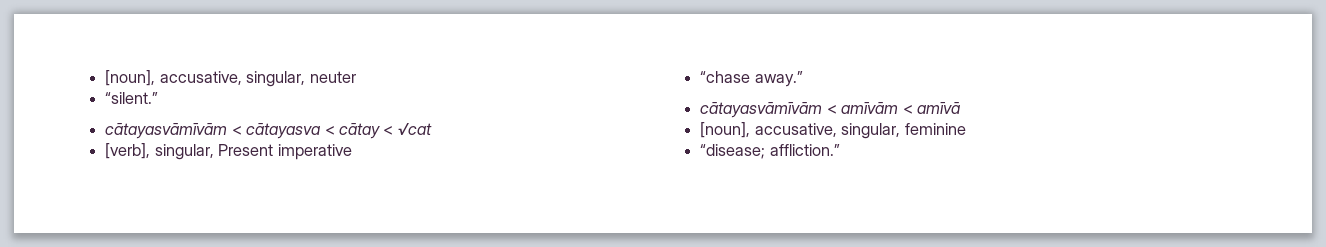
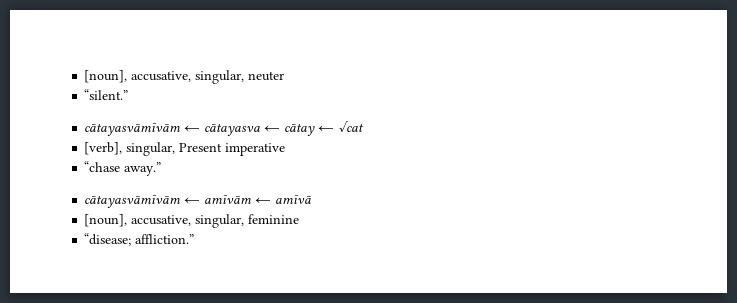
[231,123,394,139] < cātayasva < cātay < -> [184,124,335,136] ← cātayasva ← cātay ←
[826,102,913,114] < amīvām < -> [184,195,272,204] ← amīvām ←

